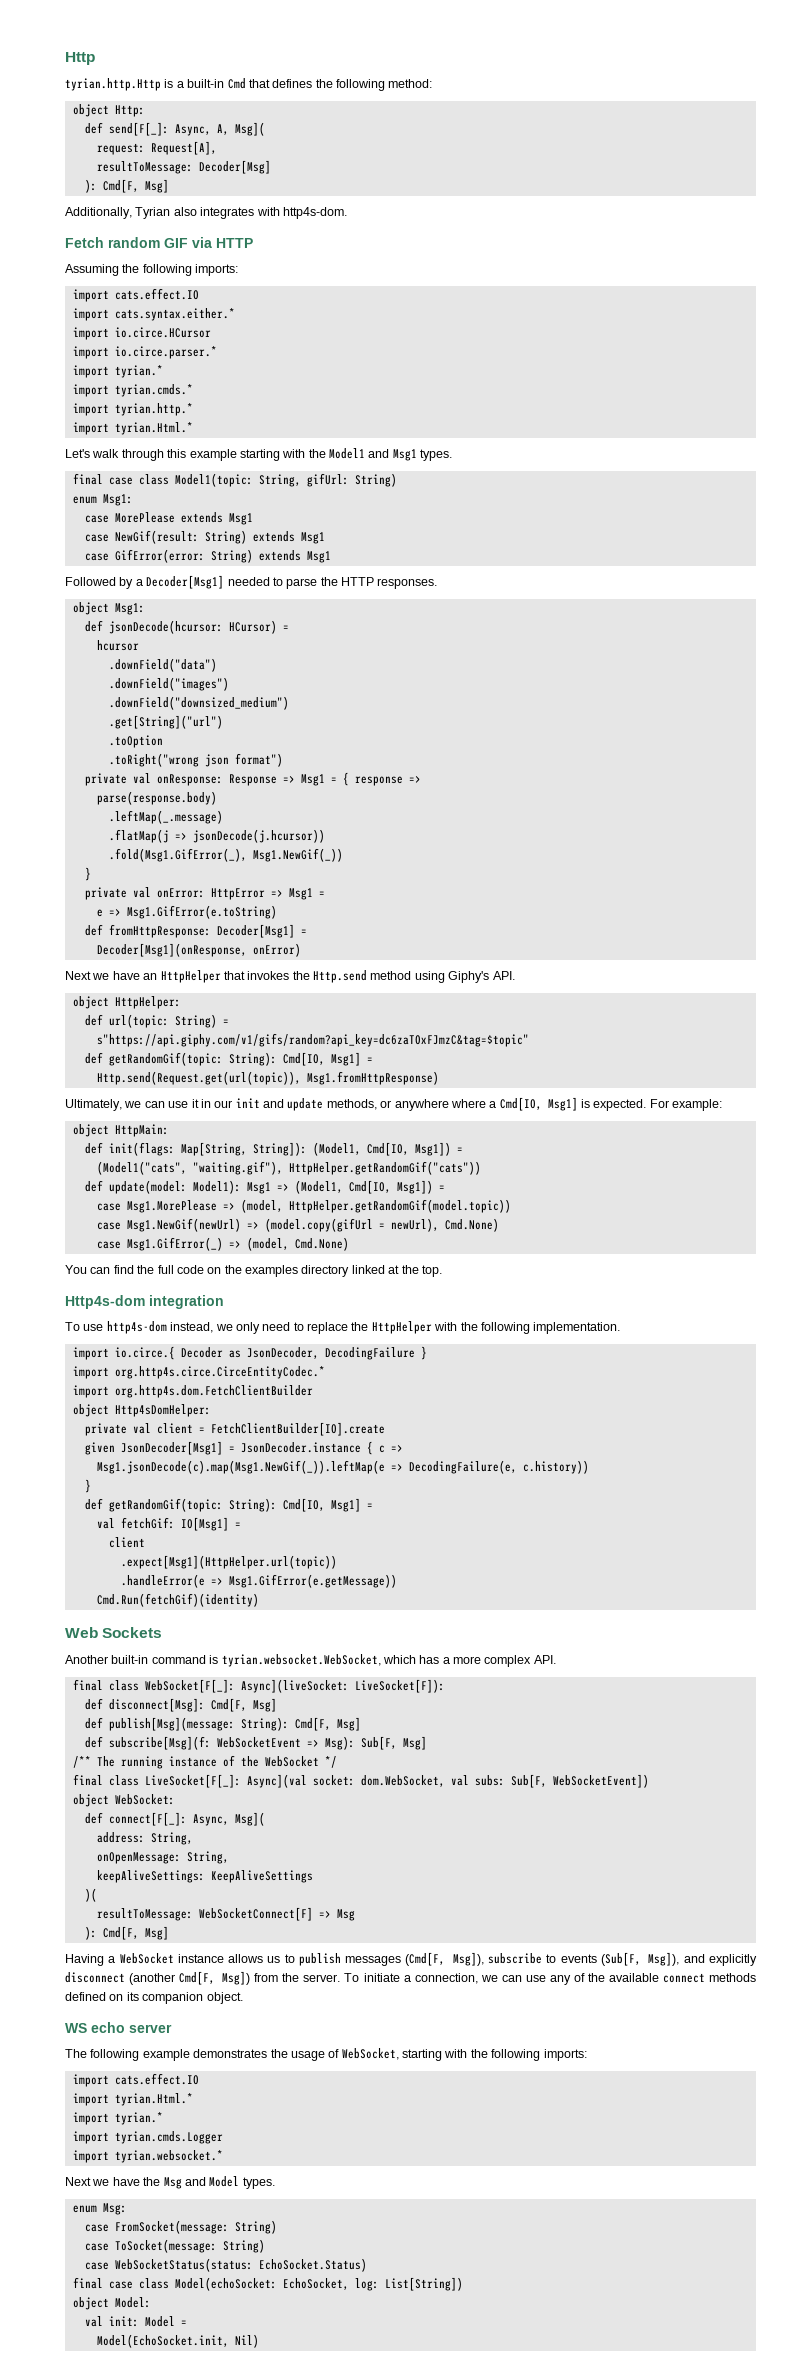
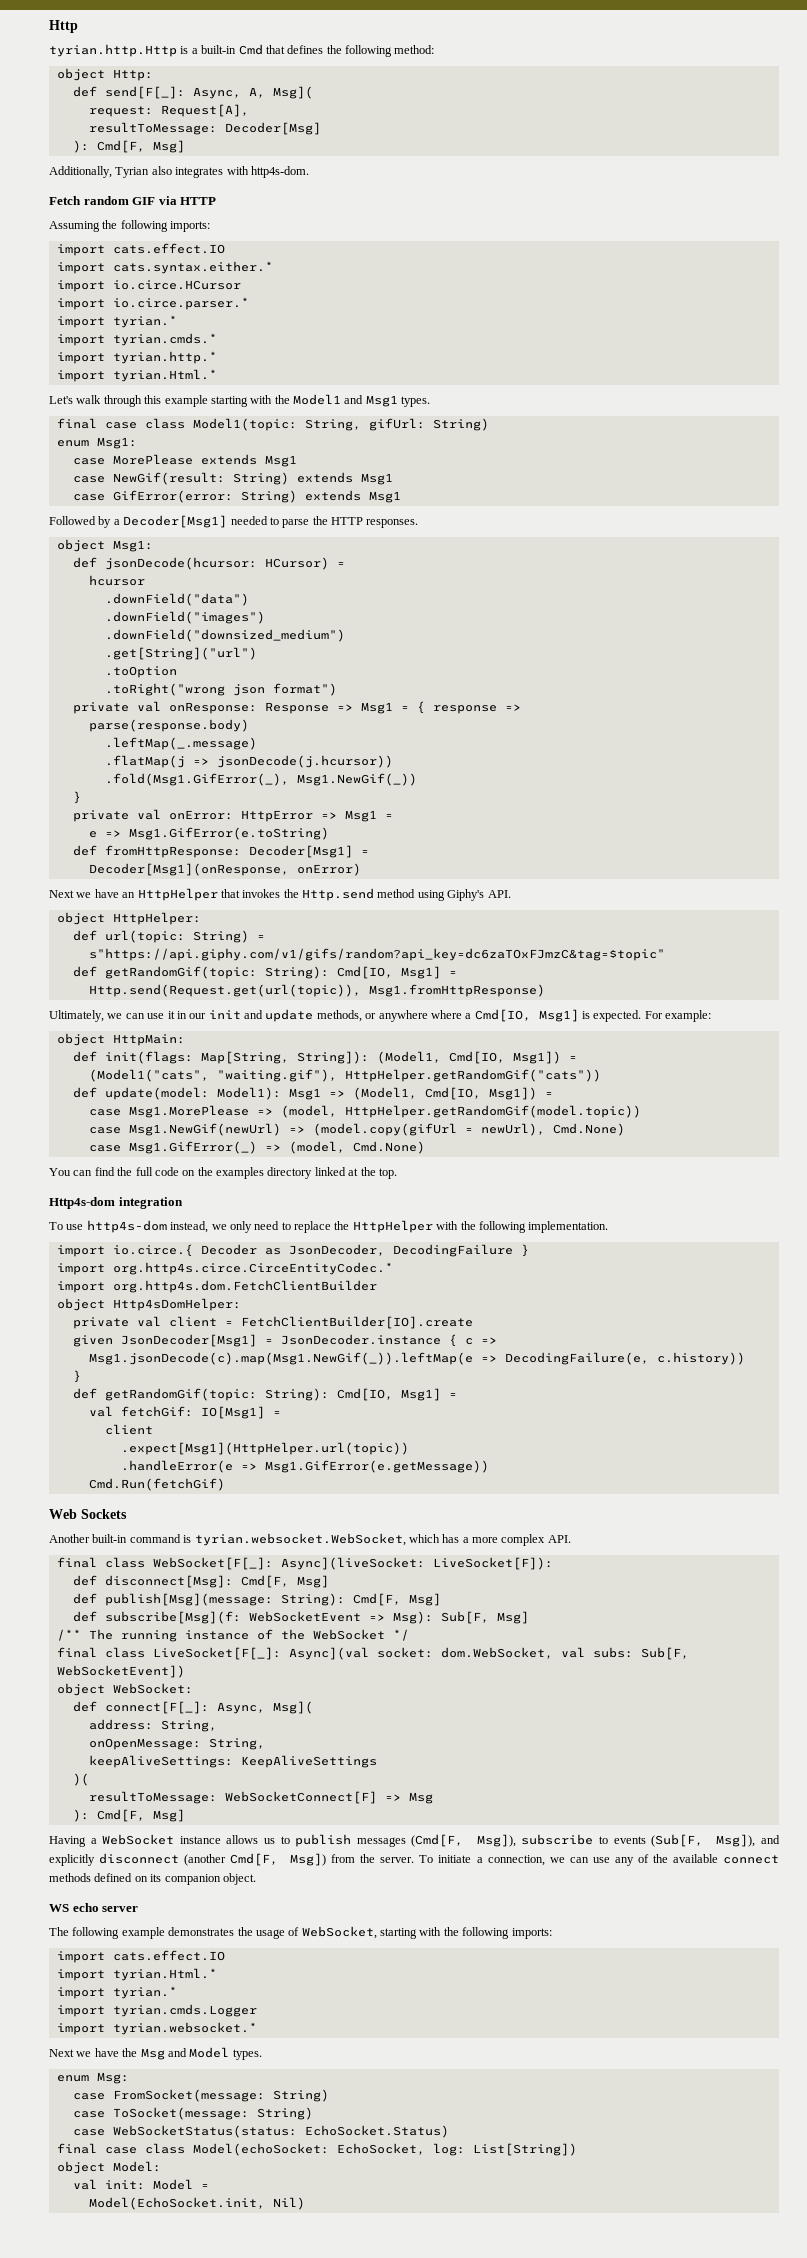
[96,1593,259,1607] Cmd.Run(fetchGif)(identity) -> [88,1478,225,1491] Cmd.Run(fetchGif)

